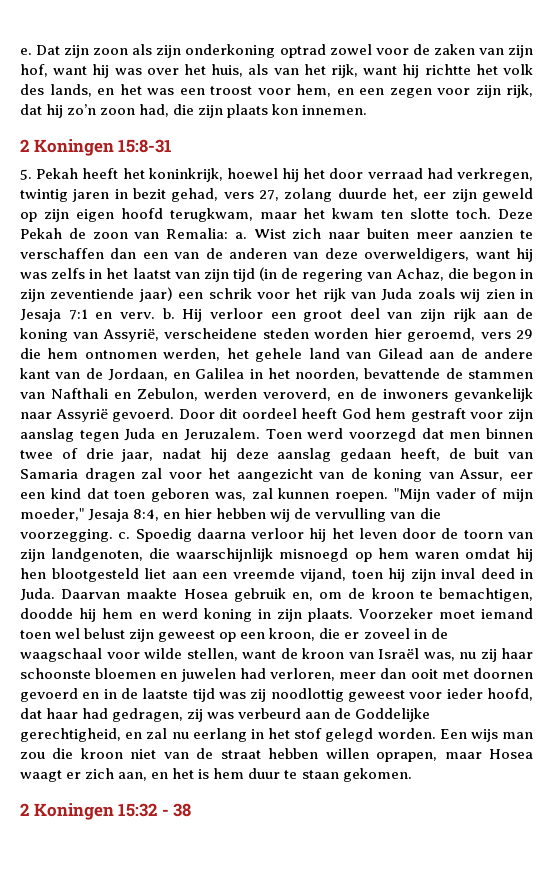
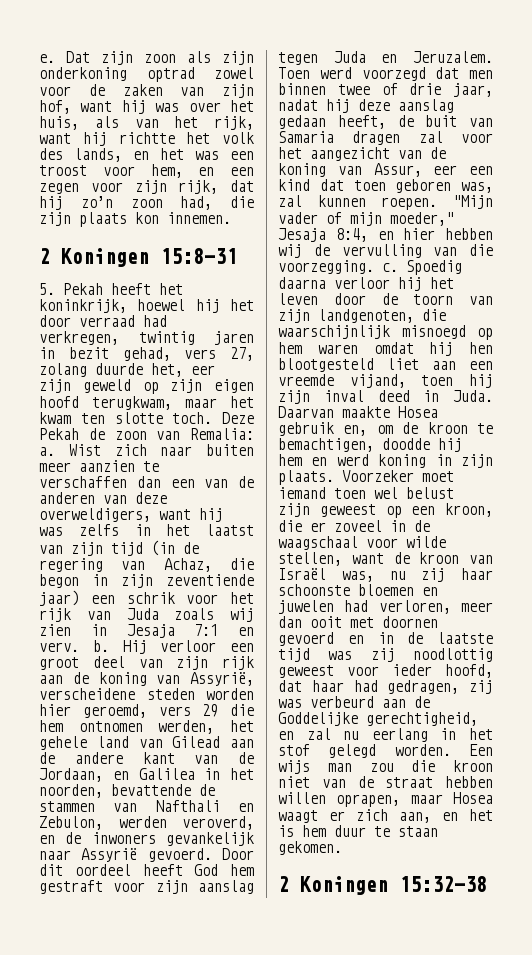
[118,803,192,817] 15:32 - 38 -> [399,876,487,892] 15:32-38

